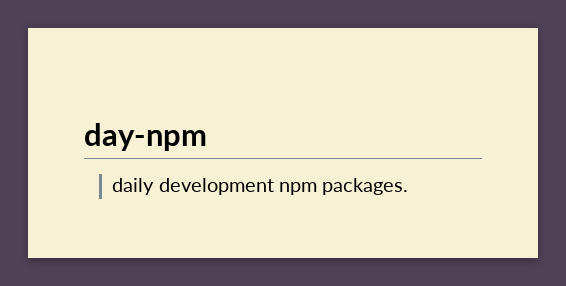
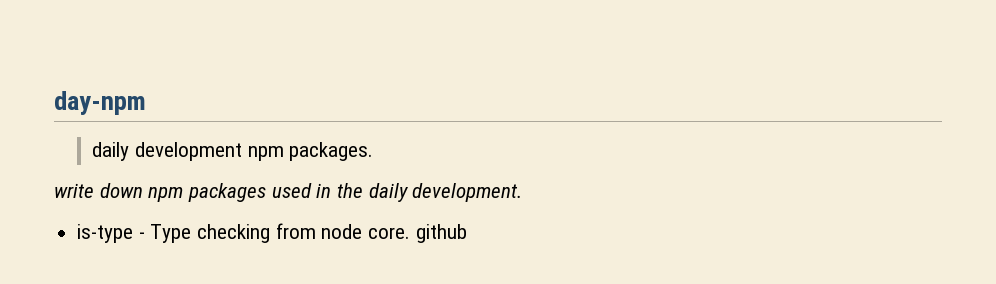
(409, 186) none -> [54,183,523,202] [77,223,467,243] // write down npm packages used in the daily development. // is-type - Type checking from node core. github

